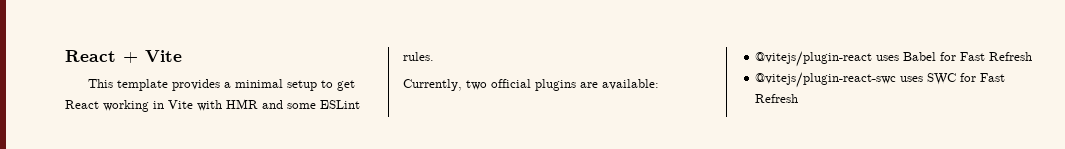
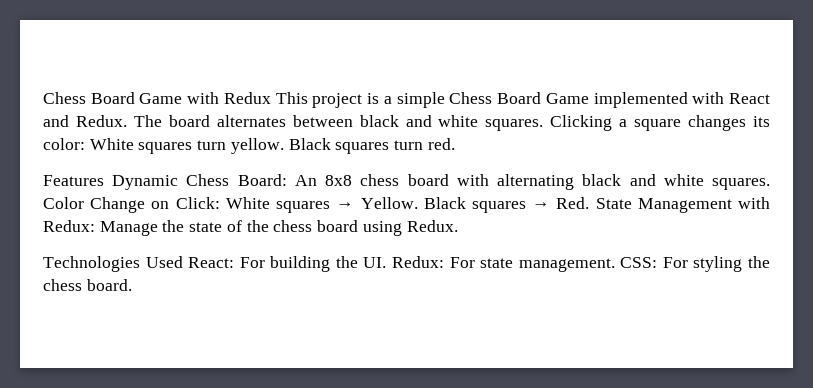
[65,50,182,63] [88,79,356,91] [65,99,360,112] [403,52,434,61] [403,79,659,91] [755,51,1033,67] [755,72,1006,88] [755,94,799,103] React + Vite // This template provides a minimal setup to get React working in Vite with HMR and some ESLint rules. // Currently, two official plugins are available: // @vitejs/plugin-react uses Babel for Fast Refresh // @vitejs/plugin-react-swc uses SWC for Fast Refresh -> [43,92,771,108] [43,115,771,131] [43,138,455,154] [43,174,771,190] [43,197,770,213] [43,220,458,236] [43,256,770,272] [43,279,132,291] Chess Board Game with Redux This project is a simple Chess Board Game implemented with React and Redux. The board alternates between black and white squares. Clicking a square changes its color: White squares turn yellow. Black squares turn red. // Features Dynamic Chess Board: An 8x8 chess board with alternating black and white squares. Color Change on Click: White squares → Yellow. Black squares → Red. State Management with Redux: Manage the state of the chess board using Redux. // Technologies Used React: For building the UI. Redux: For state management. CSS: For styling the chess board.

